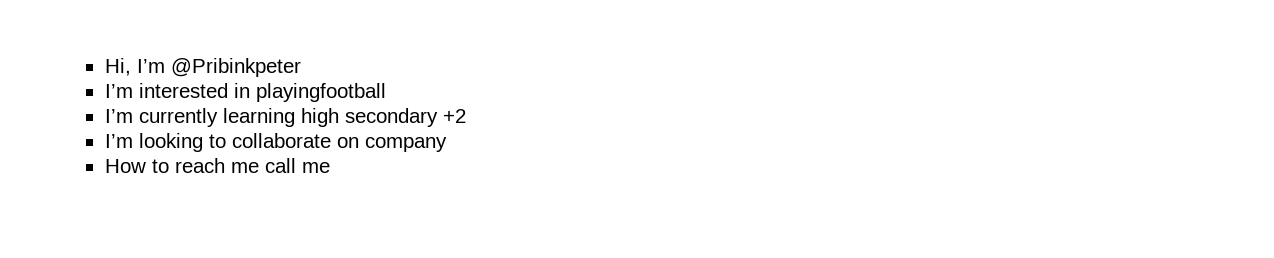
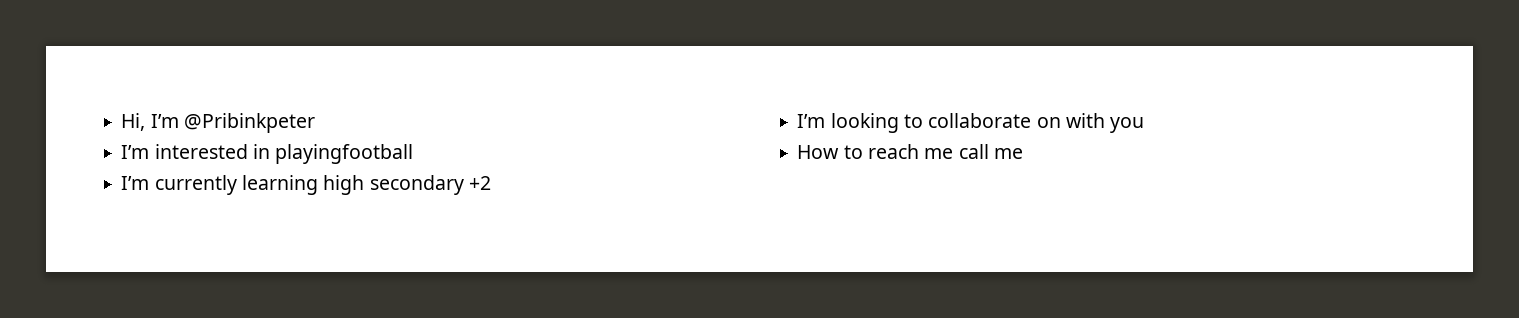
[364,137,447,152] company -> [1065,113,1145,133] with you

